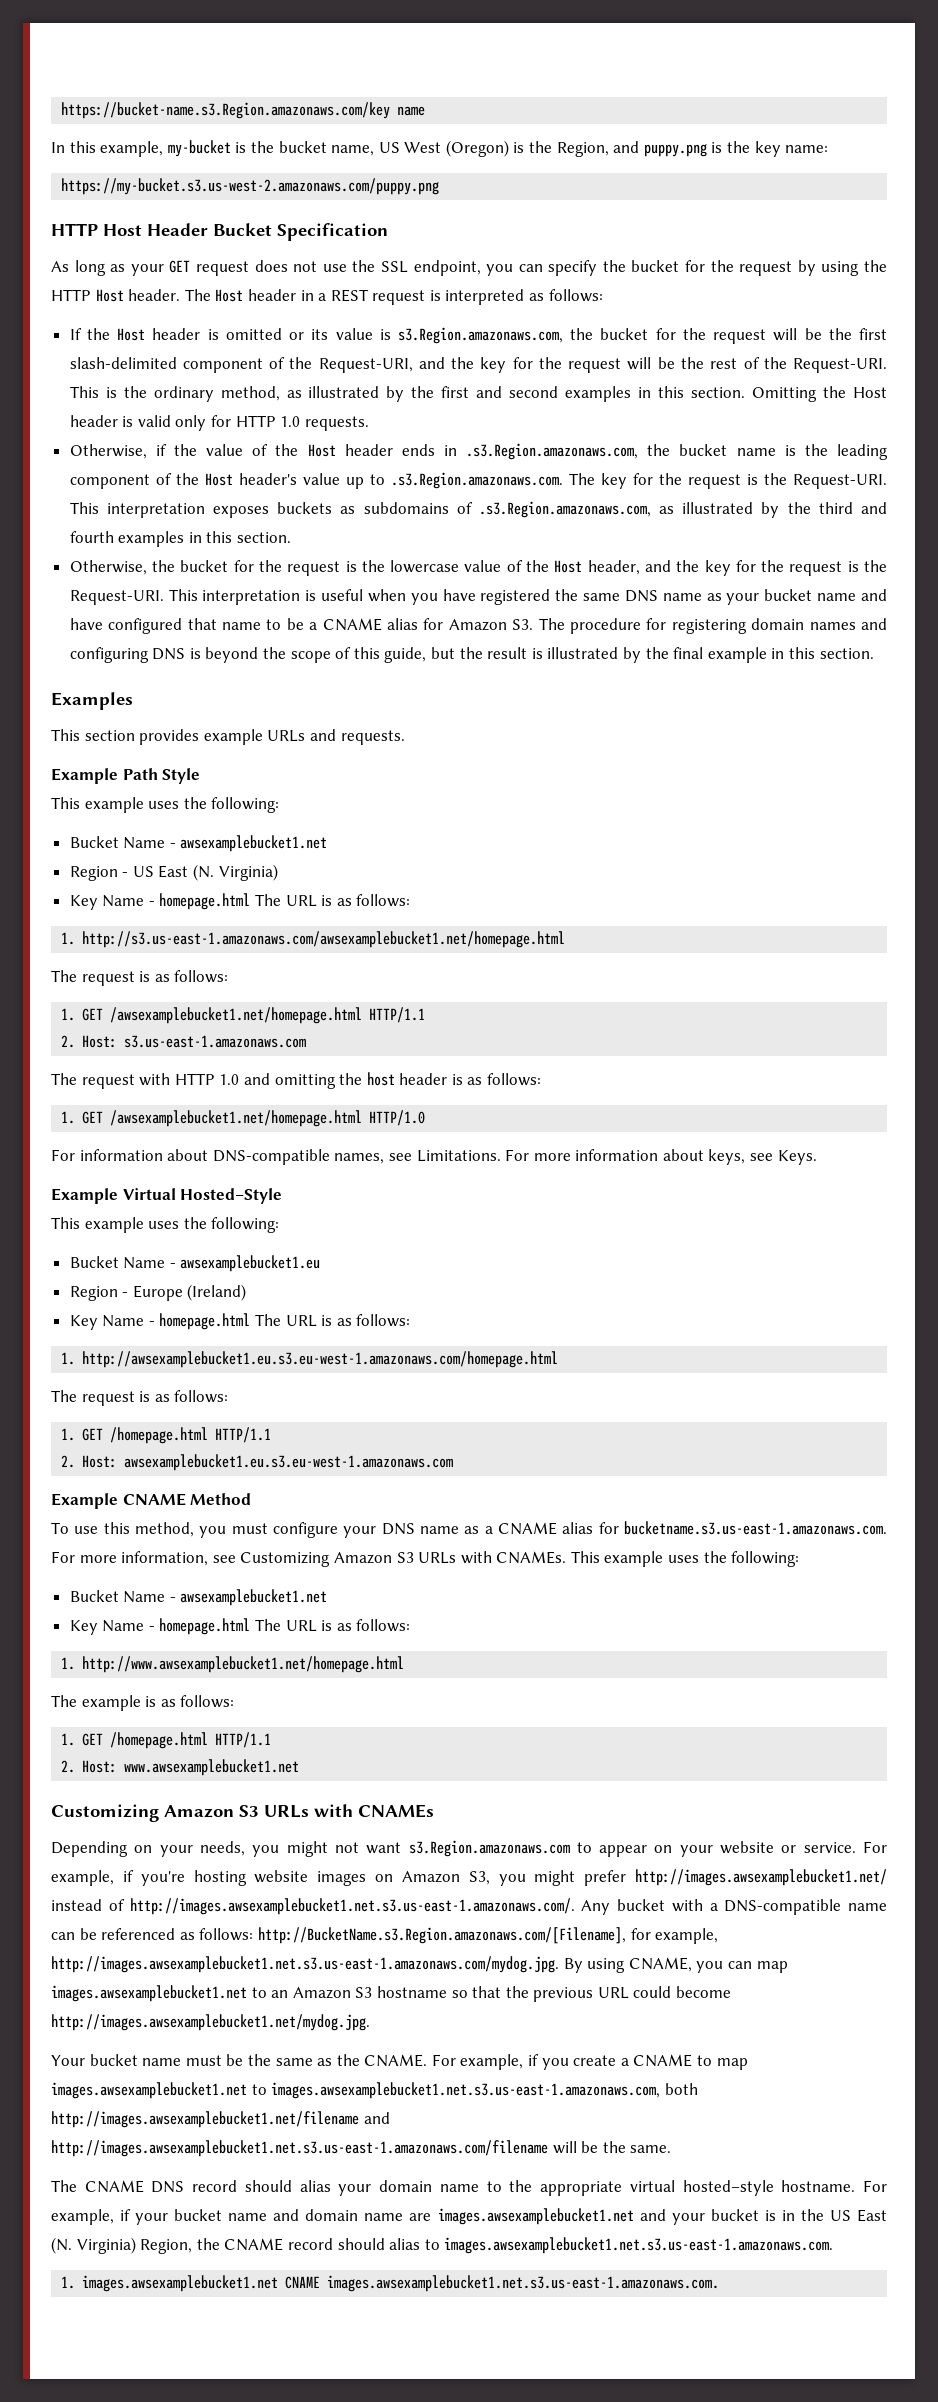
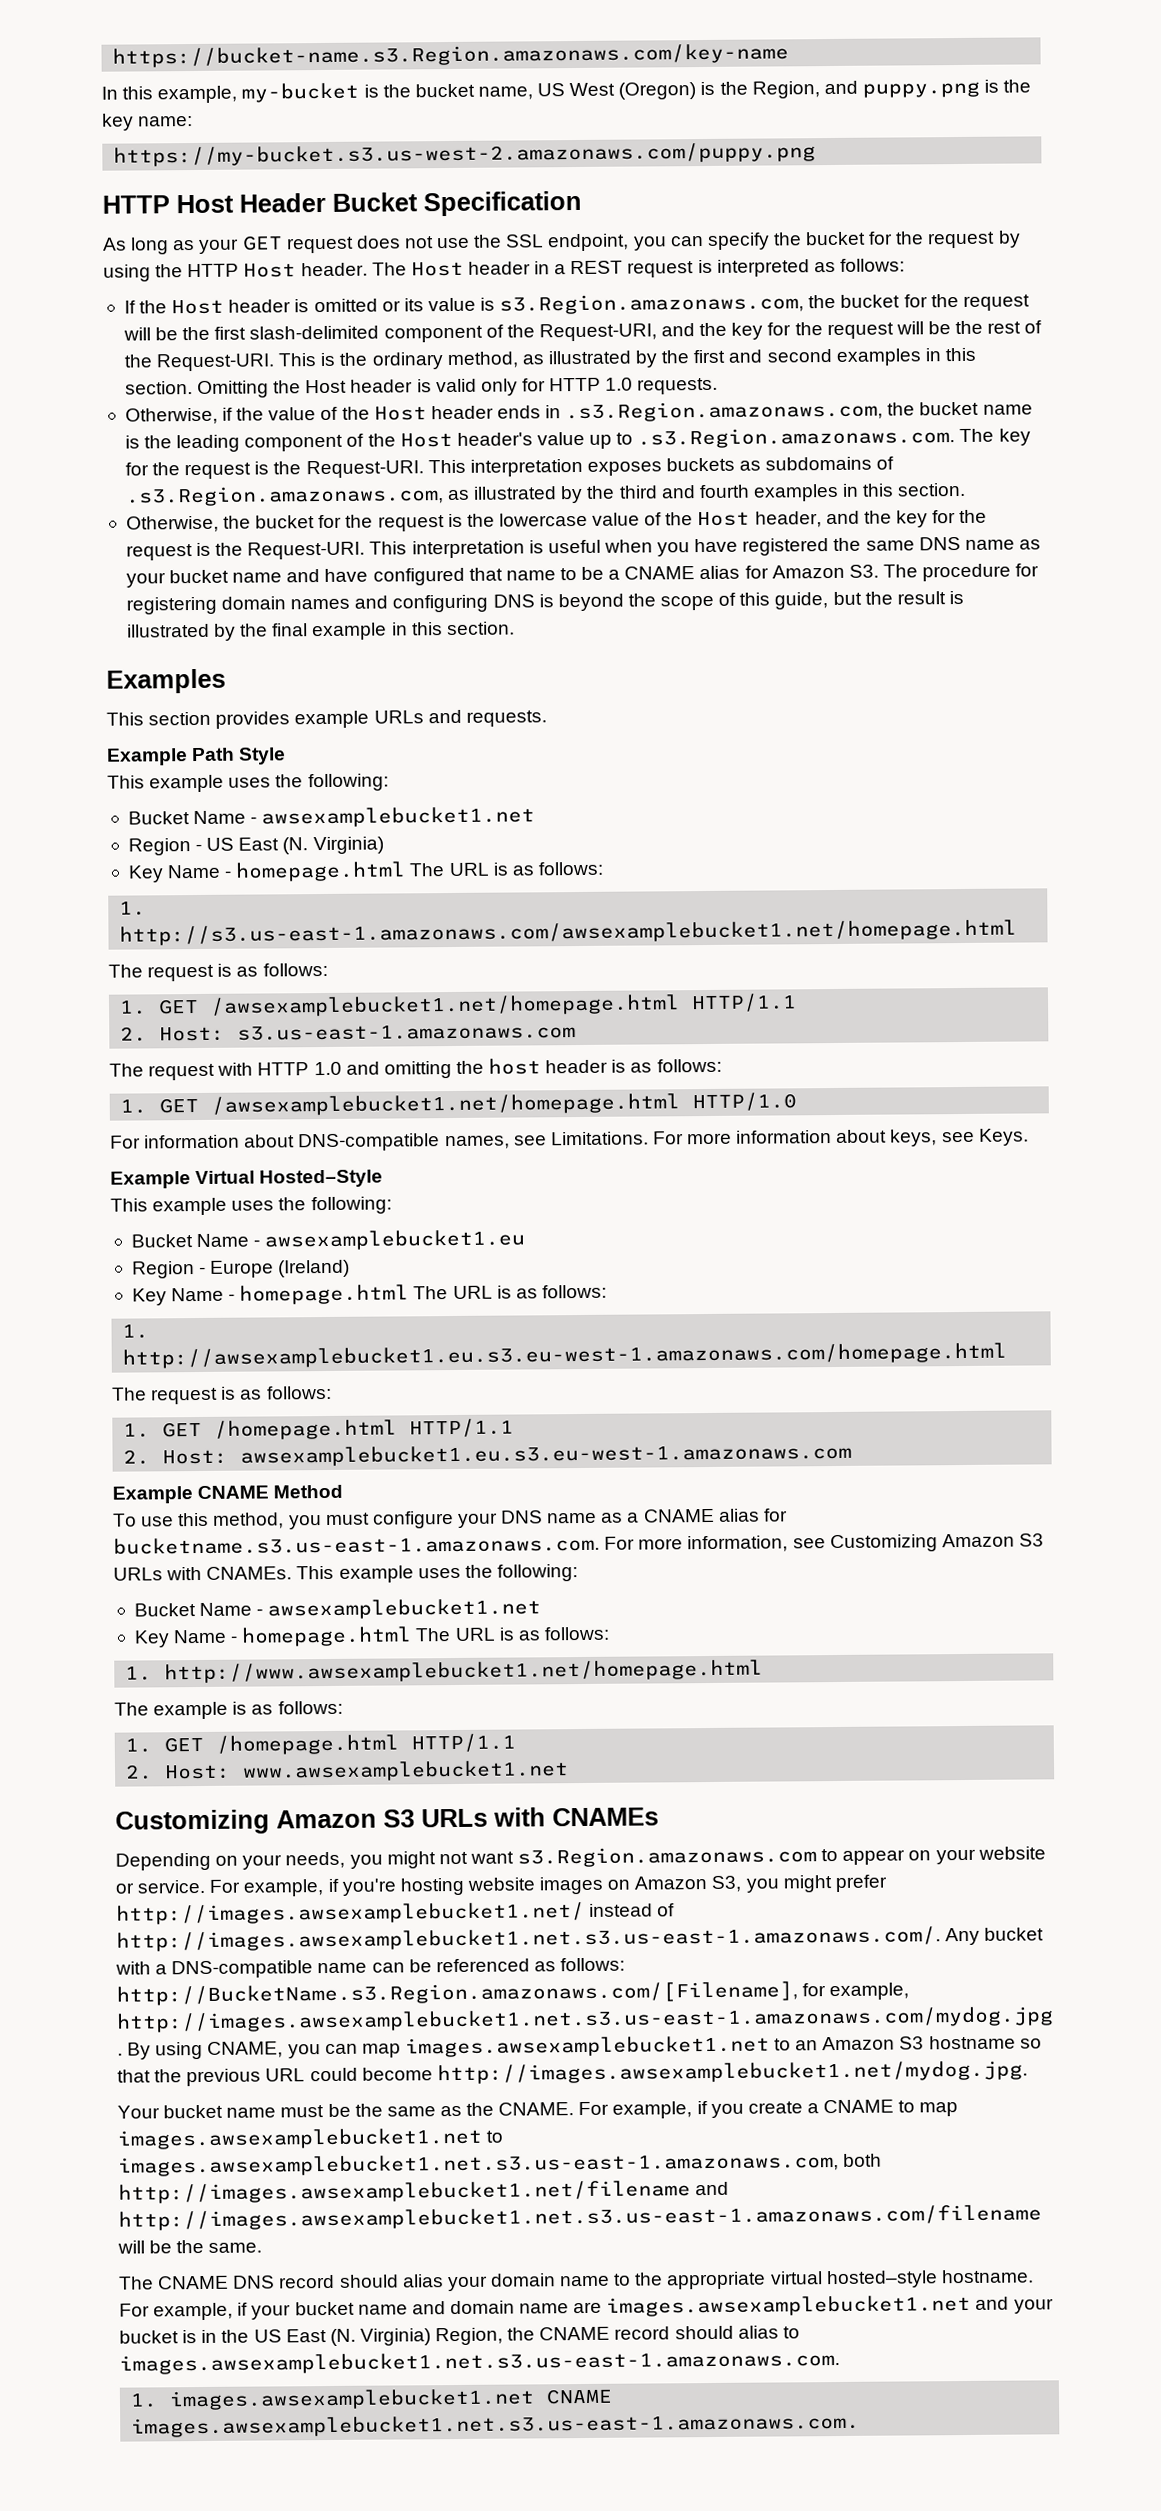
[61,102,426,119] https://bucket-name.s3.Region.amazonaws.com/key name -> [112,43,790,68] https://bucket-name.s3.Region.amazonaws.com/key-name

